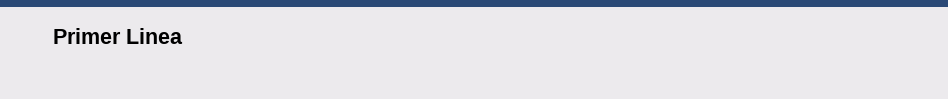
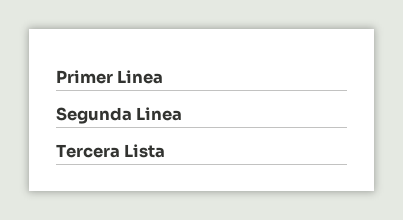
(183, 36) none -> [56,107,183,124] [56,144,166,158] // Segunda Linea // Tercera Lista

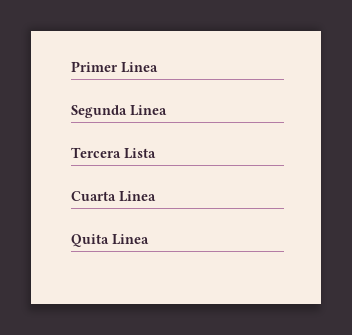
(166, 151) none -> [71,191,156,202] [71,234,149,247] // Cuarta Linea // Quita Linea

